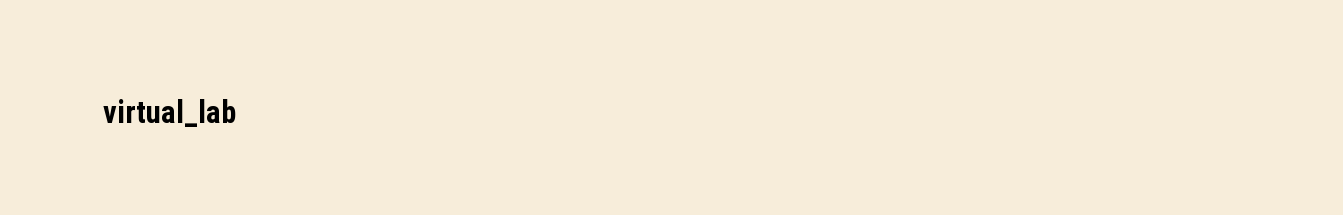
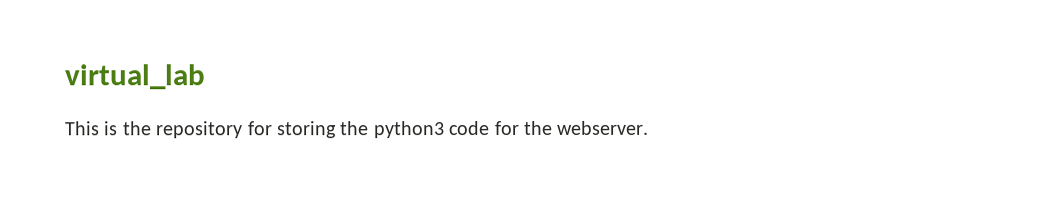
(236, 113) none -> [65,120,650,139] // This is the repository for storing the python3 code for the webserver.

